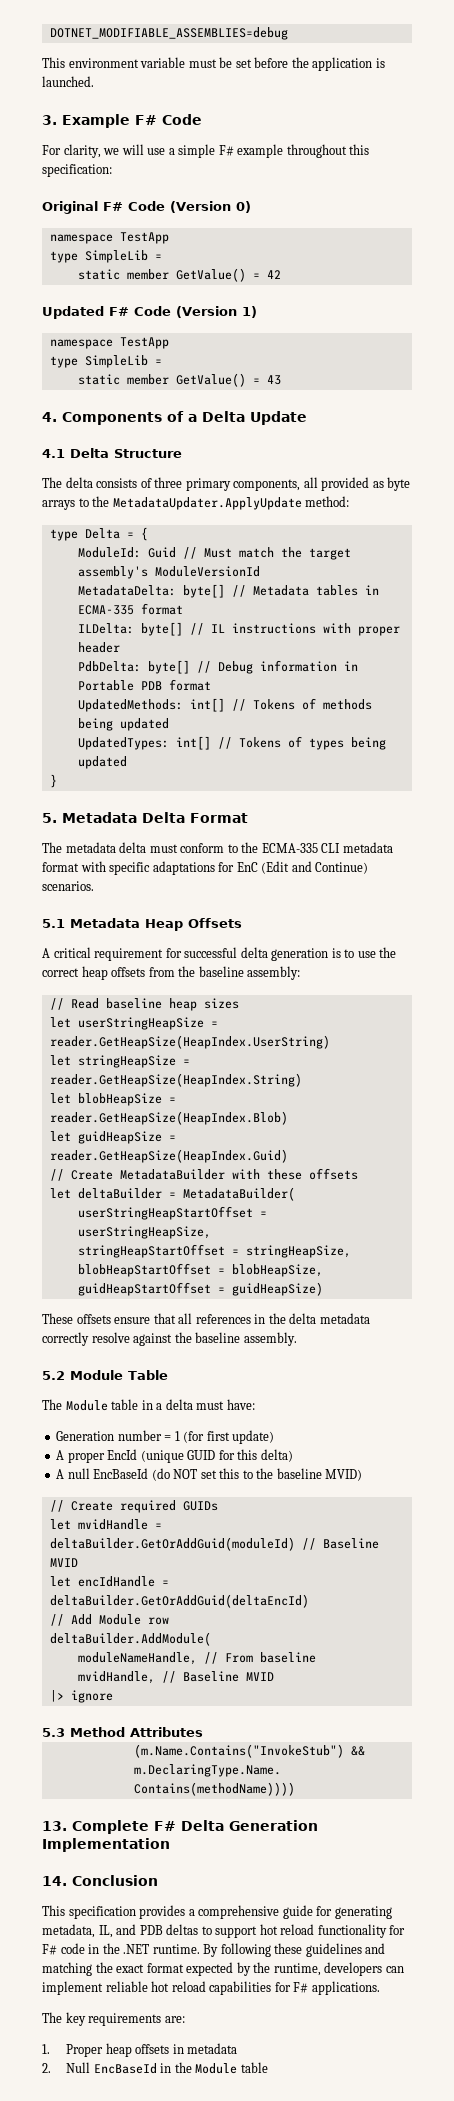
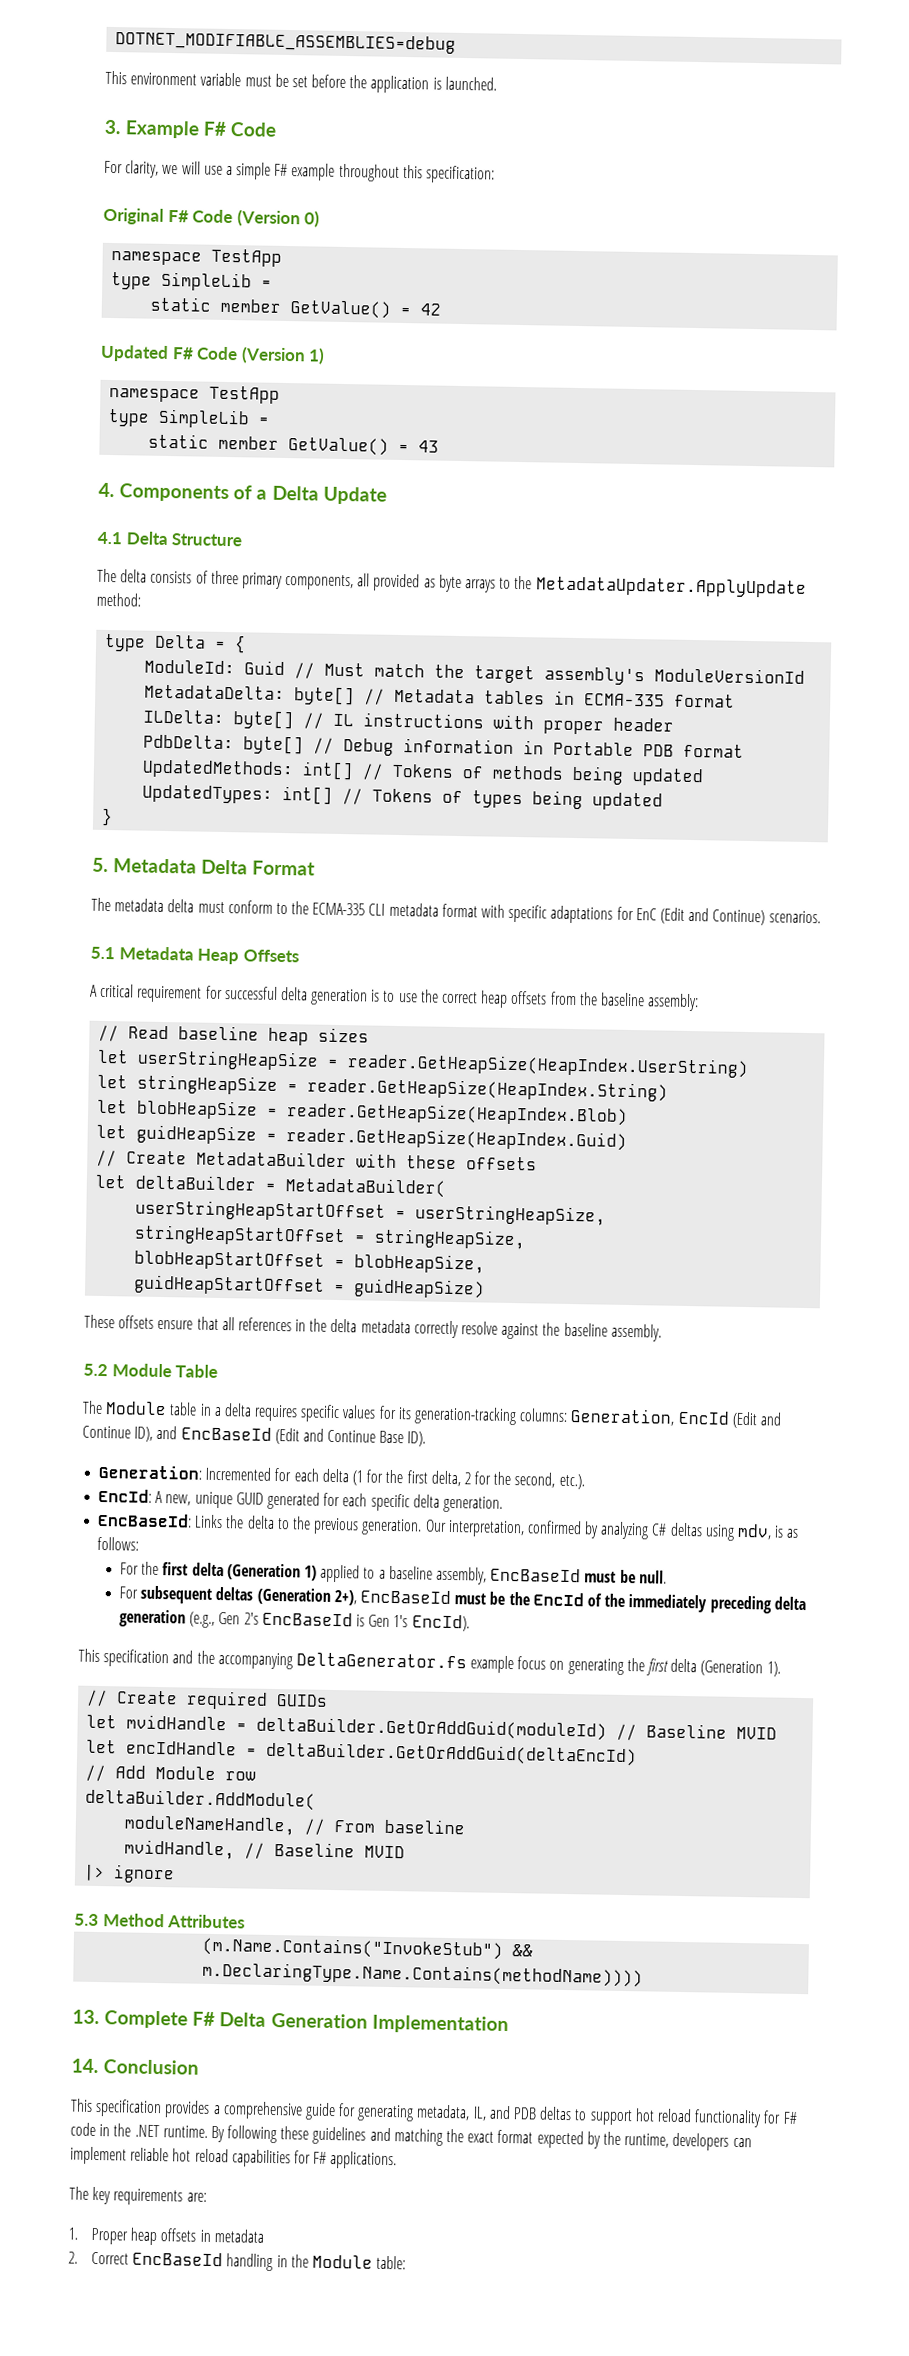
[196,1399,255,1410] [56,1430,275,1444] [56,1449,293,1463] [56,1468,363,1481] must have: // Generation number = 1 (for first update) // A proper EncId (unique GUID for this delta) // A null EncBaseId (do NOT set this to the baseline MVID) -> [254,1404,782,1429] [82,1425,427,1447] [98,1464,585,1490] [98,1488,503,1513] [97,1512,800,1541] [97,1536,140,1551] [120,1561,667,1585] [119,1585,806,1614] [119,1609,470,1632] [78,1648,781,1677] requires specific values for its generation-tracking columns: Generation, EncId (Edit and Continue ID), and EncBaseId (Edit and Continue Base ID). // Generation: Incremented for each delta (1 for the first delta, 2 for the second, etc.). // EncId: A new, unique GUID generated for each specific delta generation. // EncBaseId: Links the delta to the previous generation. Our interpretation, confirmed by analyzing C# deltas using mdv, is as follows: // For the first delta (Generation 1) applied to a baseline assembly, EncBaseId must be null. // For subsequent deltas (Generation 2+), EncBaseId must be the EncId of the immediately preceding delta generation (e.g., Gen 2's EncBaseId is Gen 1's EncId). // This specification and the accompanying DeltaGenerator.fs example focus on generating the first delta (Generation 1).
[66,2062,157,2074] Null EncBaseId -> [91,2251,274,2272] Correct EncBaseId handling
[240,2062,268,2073] table -> [376,2255,407,2270] table:

